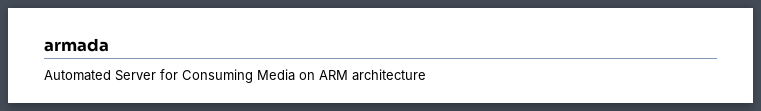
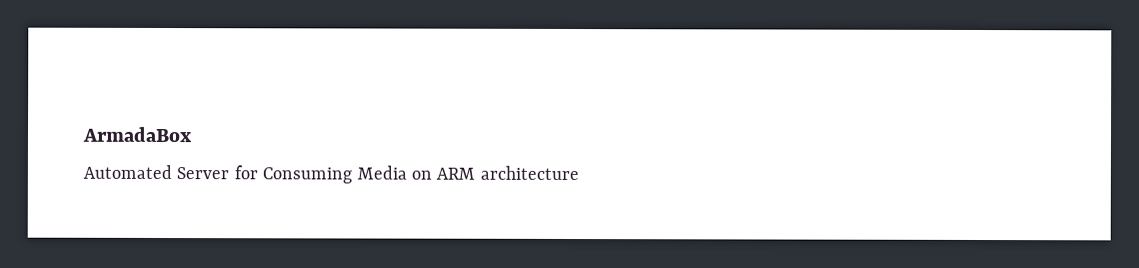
[44,38,109,52] armada -> [82,126,193,143] ArmadaBox

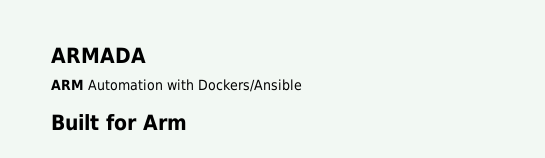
[82,126,193,143] [83,164,579,184] ArmadaBox // Automated Server for Consuming Media on ARM architecture -> [51,47,146,63] [51,79,302,92] [51,114,187,131] ARMADA // ARM Automation with Dockers/Ansible // Built for Arm

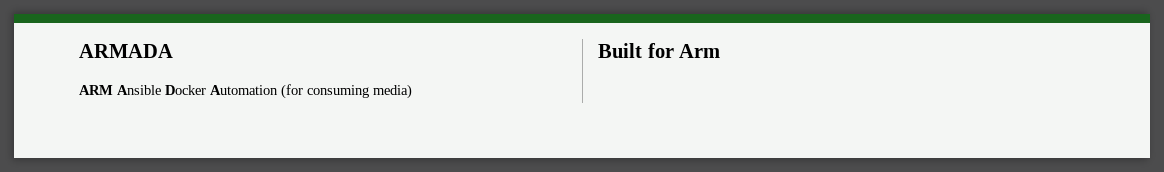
[88,79,302,92] Automation with Dockers/Ansible -> [117,84,412,99] Ansible Docker Automation (for consuming media)

